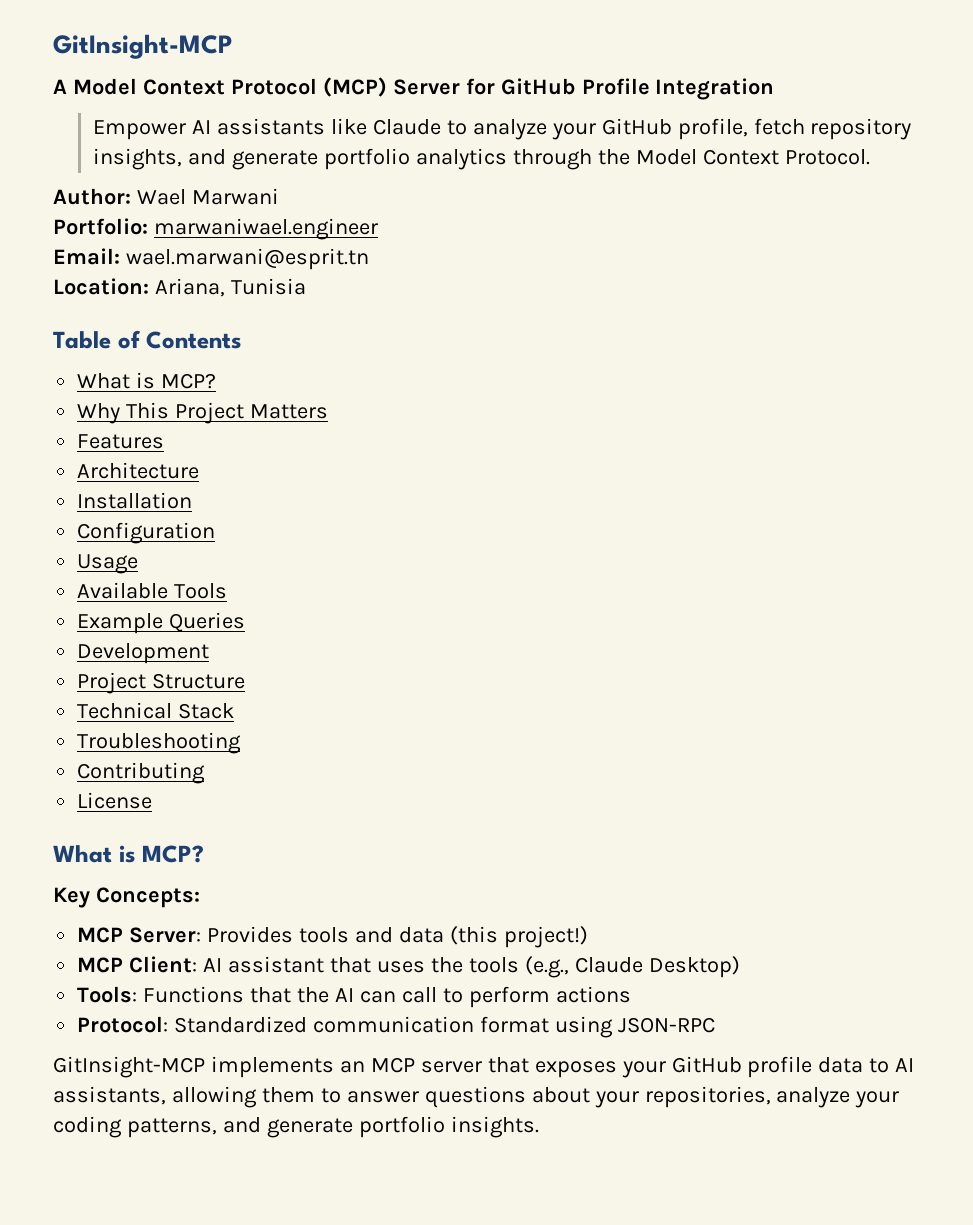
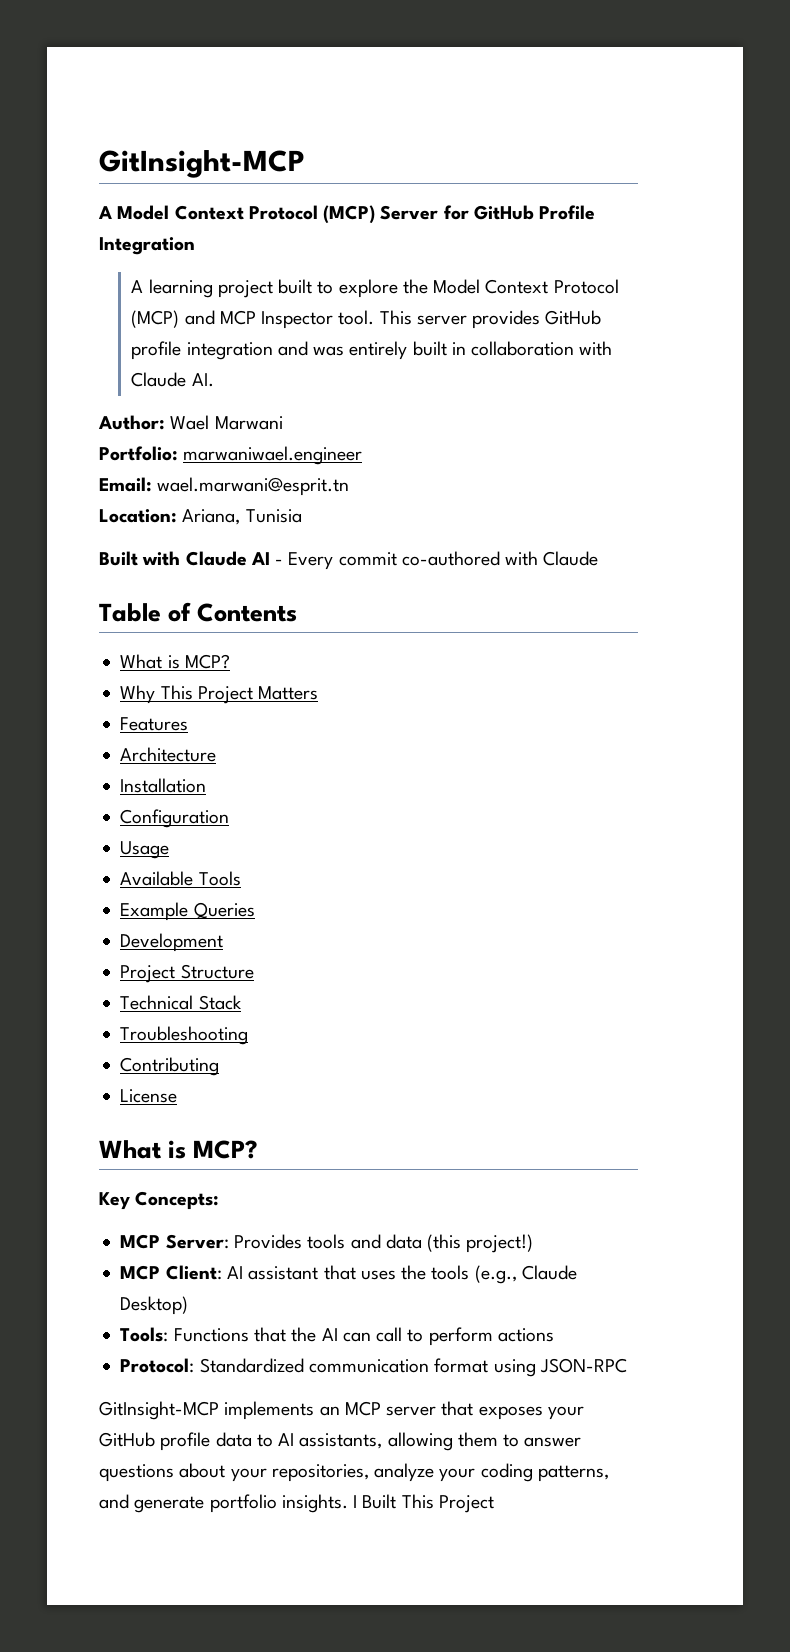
[93,118,912,140] [93,148,870,170] Empower AI assistants like Claude to analyze your GitHub profile, fetch repository insights, and generate portfolio analytics through the Model Context Protocol. -> [131,279,619,298] [131,310,602,329] [131,341,613,360] [131,372,214,387] A learning project built to explore the Model Context Protocol (MCP) and MCP Inspector tool. This server provides GitHub profile integration and was entirely built in collaboration with Claude AI.
(306, 286) none -> [99,551,599,570] // Built with Claude AI - Every commit co-authored with Claude
(539, 1127) none -> [353,1494,494,1513] I Built This Project

